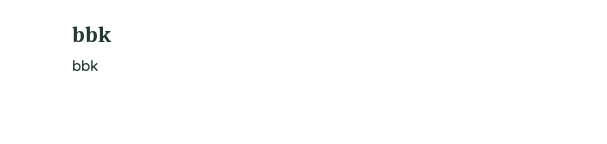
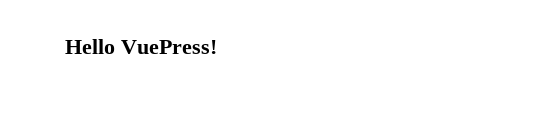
[72,26,112,42] [72,60,98,71] bbk // bbk -> [65,39,217,54] Hello VuePress!

